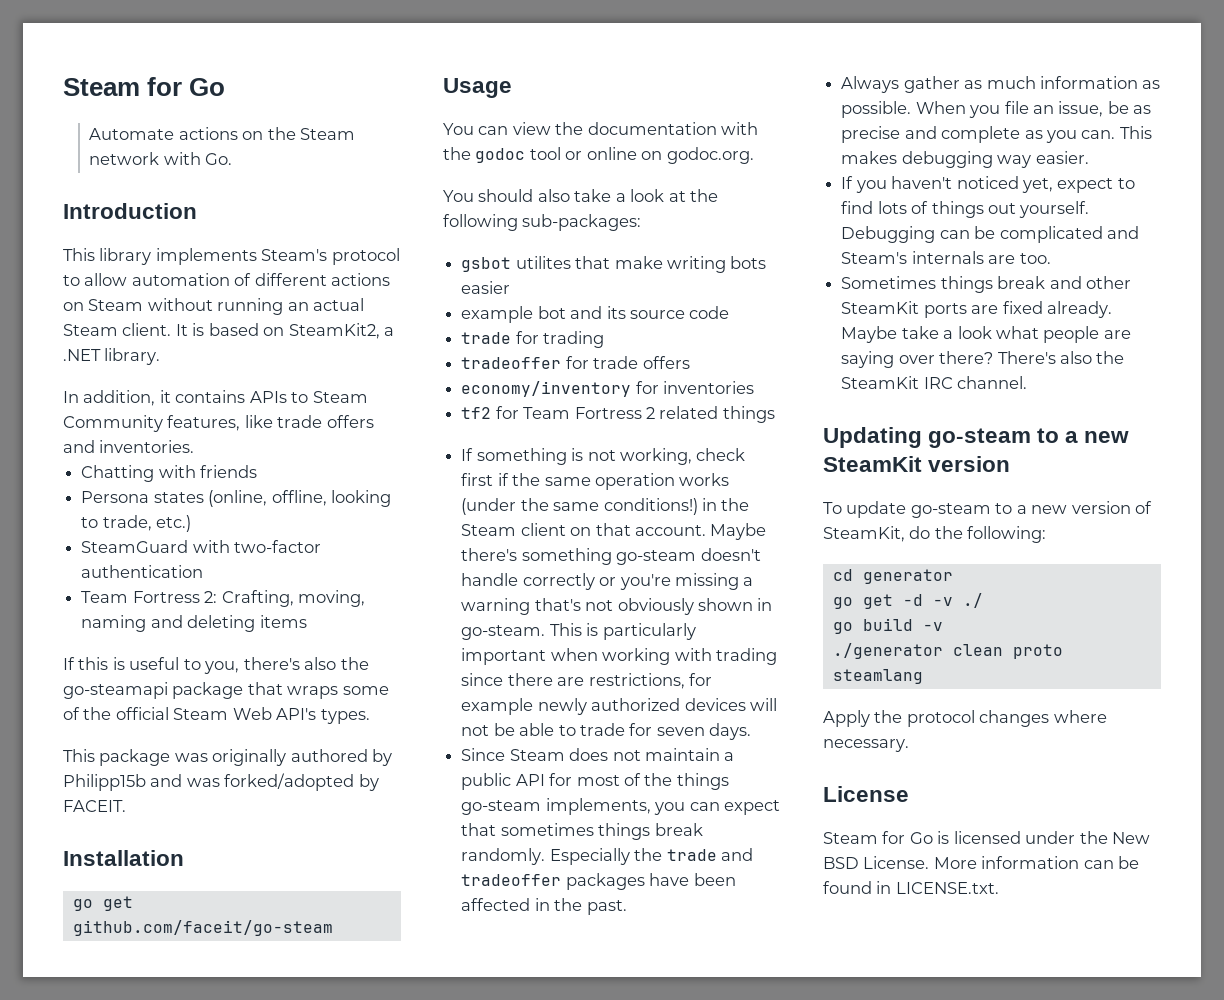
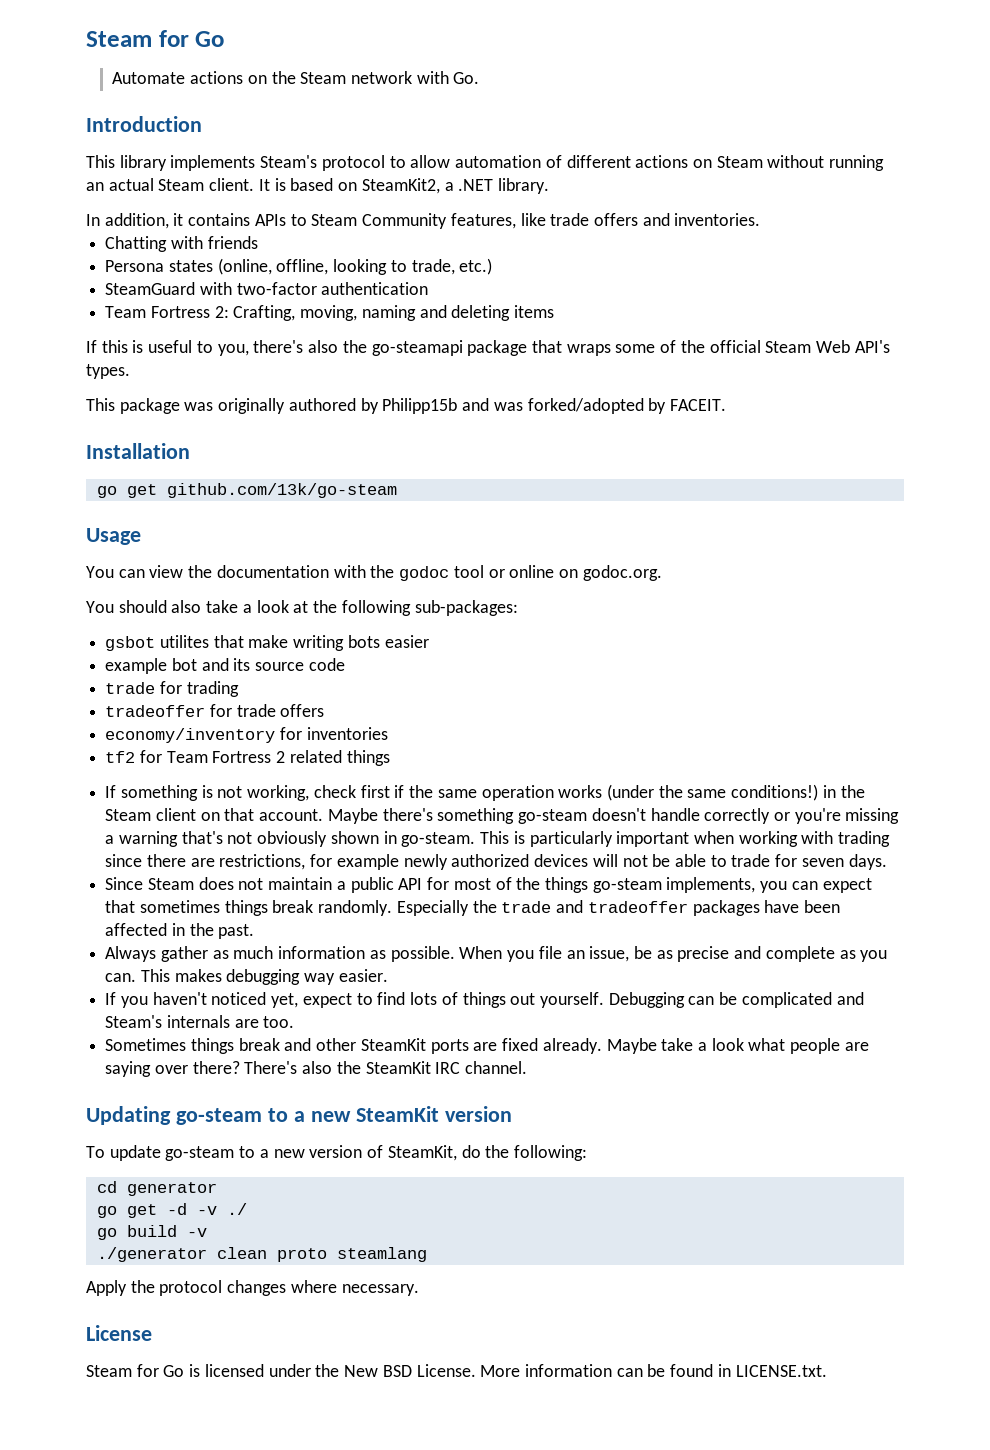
[72,920,333,936] github.com/faceit/go-steam -> [166,483,397,498] github.com/13k/go-steam

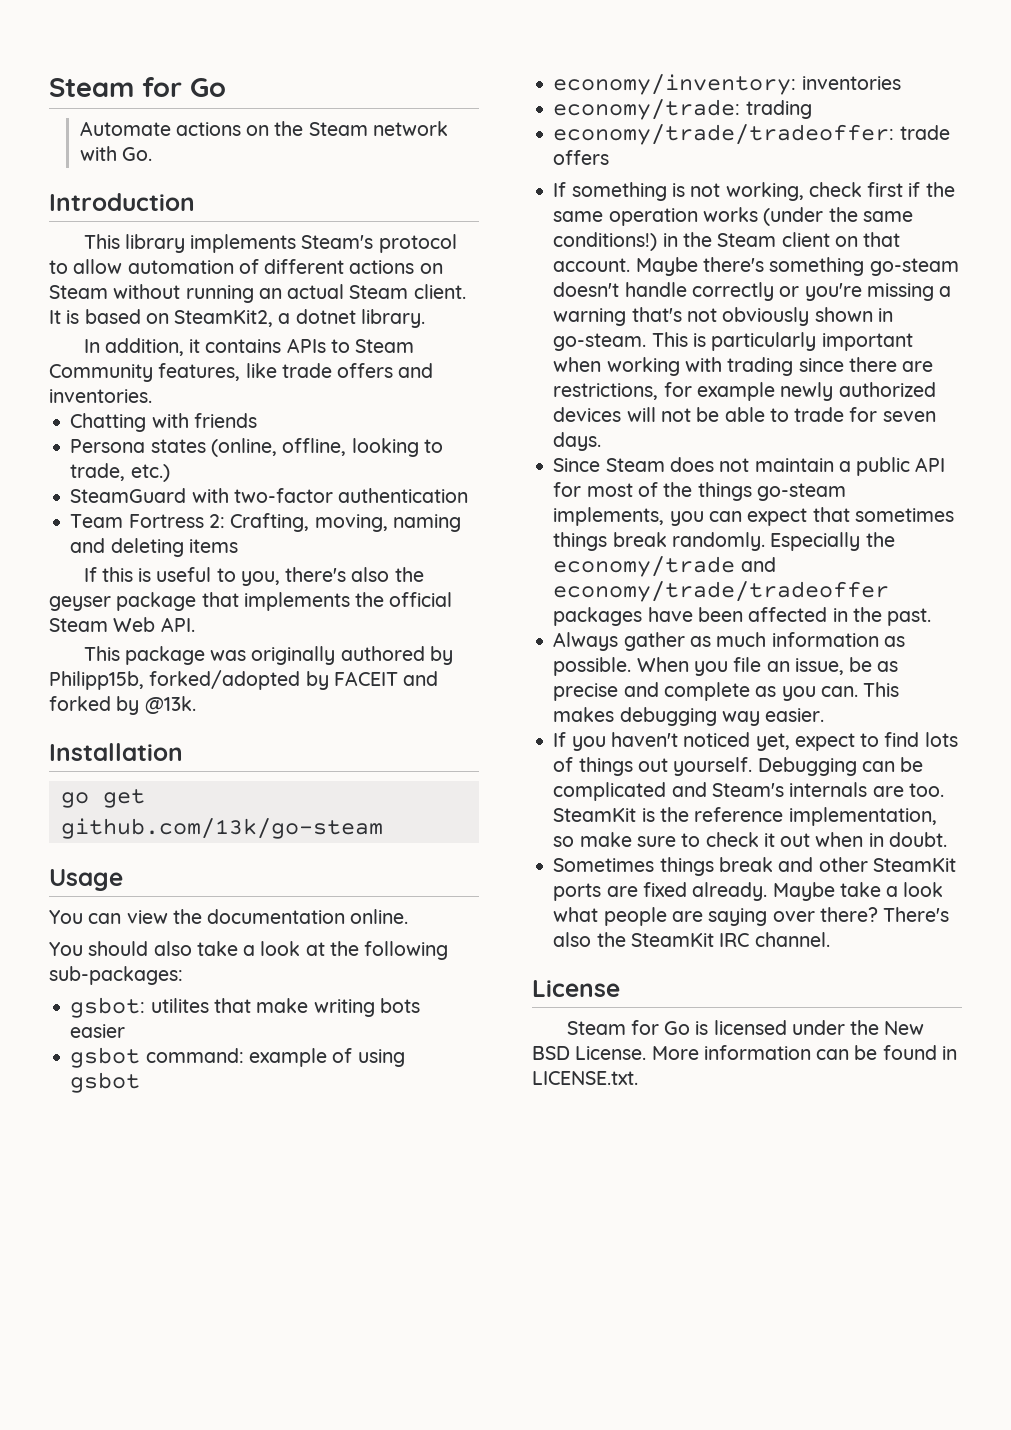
[458,179,494,191] .NET -> [295,309,356,324] dotnet
[371,340,463,356] go-steamapi -> [49,596,111,611] geyser
[566,340,677,356] wraps some of -> [243,592,350,611] implements
[854,340,890,353] [86,364,130,379] API's types. -> [160,617,195,632] API.
[382,398,726,414] Philipp15b and was forked/adopted by FACEIT. -> [49,670,439,690] [49,696,196,715] Philipp15b, forked/adopted by FACEIT and forked by @13k.
[333,565,662,581] with the godoc tool or online on godoc.org. -> [350,909,409,924] online.
[105,636,156,651] gsbot -> [70,997,146,1018] gsbot:
[105,658,345,674] [105,681,182,694] example bot and its source code // trade for -> [70,1047,405,1068] [70,1072,141,1093] [553,74,901,95] [553,99,741,120] gsbot command: example of using gsbot // economy/inventory: inventories // economy/trade:
[105,704,325,717] [105,727,388,743] [105,750,390,766] tradeoffer for trade offers // economy/inventory for inventories // tf2 for Team Fortress 2 related things -> [553,124,950,145] [553,150,610,165] economy/trade/tradeoffer: trade offers
[501,900,688,913] trade and tradeoffer -> [553,556,776,577] [553,581,890,602] economy/trade and economy/trade/tradeoffer
(295, 1022) none -> [553,807,937,826] [553,832,947,847] SteamKit is the reference implementation, so make sure to check it out when in doubt.
[86,1106,512,1125] [86,1145,587,1161] [96,1181,217,1196] [96,1203,247,1218] [96,1225,207,1240] [96,1247,427,1262] [86,1280,419,1296] // Updating go-steam to a new SteamKit version // To update go-steam to a new version of SteamKit, do the following: // cd generator // go get -d -v ./ // go build -v // ./generator clean proto steamlang // Apply the protocol changes where necessary. -> (830, 939) none

